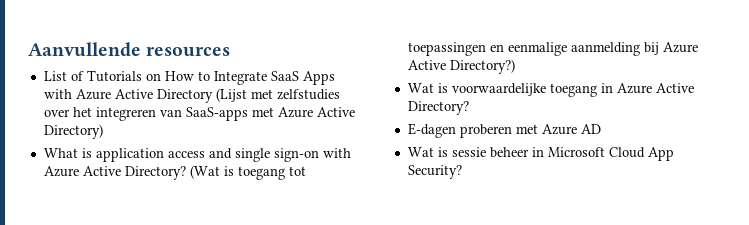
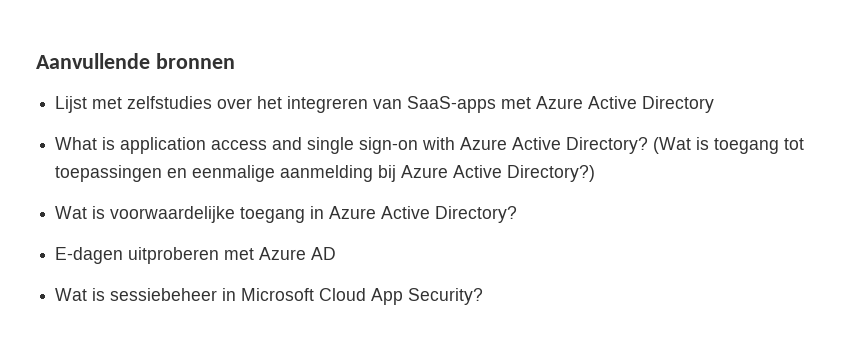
[146,47,231,57] [43,70,335,85] [43,88,247,103] resources // List of Tutorials on How to Integrate SaaS Apps with Azure Active Directory (Lijst -> [155,53,235,69] [55,96,88,113] bronnen // Lijst
[43,124,103,139] Directory) -> [642,96,715,113] Directory
[459,124,512,138] proberen -> [128,247,220,264] uitproberen
[451,147,529,158] sessie beheer -> [110,288,218,301] sessiebeheer

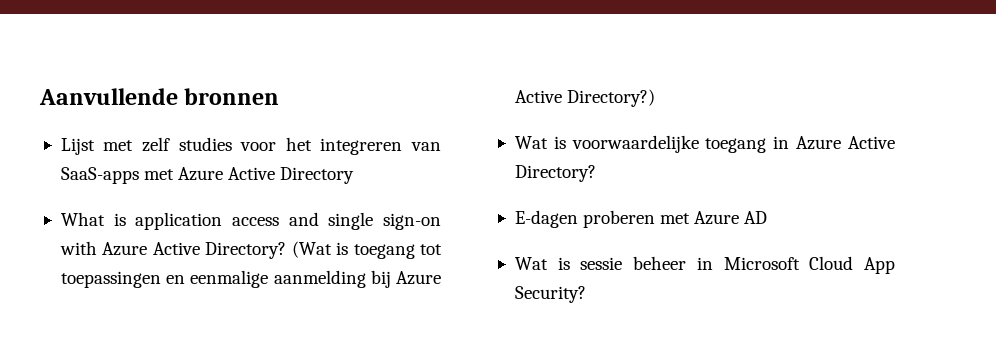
[127,96,253,109] zelfstudies over -> [142,137,277,152] zelf studies voor
[128,247,220,264] uitproberen -> [583,210,656,228] proberen
[110,288,218,301] sessiebeheer -> [580,256,687,270] sessie beheer

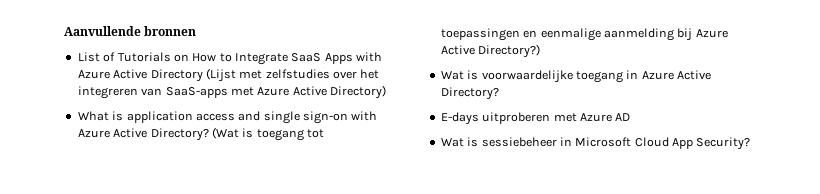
[60,137,277,155] Lijst met zelf studies voor -> [77,52,383,65] [77,68,357,82] List of Tutorials on How to Integrate SaaS Apps with Azure Active Directory (Lijst met zelfstudies over
[280,167,355,184] Directory -> [330,85,386,99] Directory)
[514,210,656,228] E-dagen proberen -> [440,112,551,125] E-days uitproberen
[580,256,687,270] sessie beheer -> [481,137,557,147] sessiebeheer

